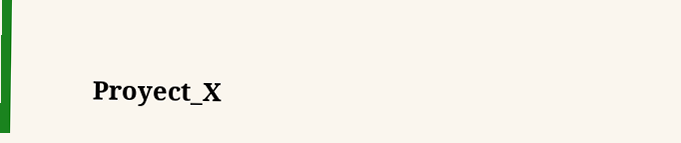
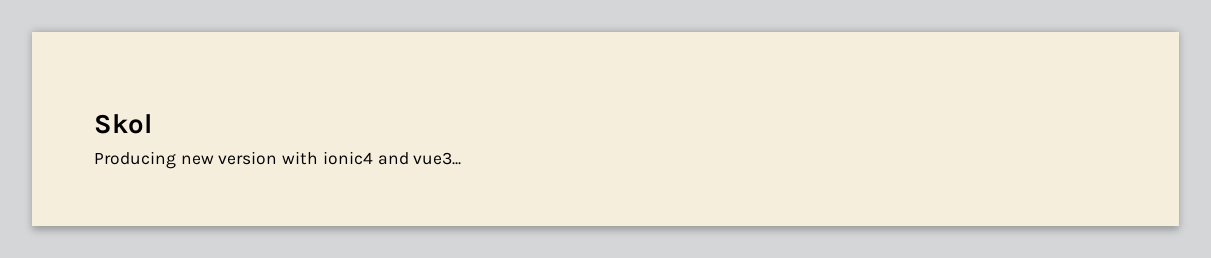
[92,81,222,108] Proyect_X -> [94,114,152,134] [94,151,462,169] Skol // Producing new version with ionic4 and vue3...

